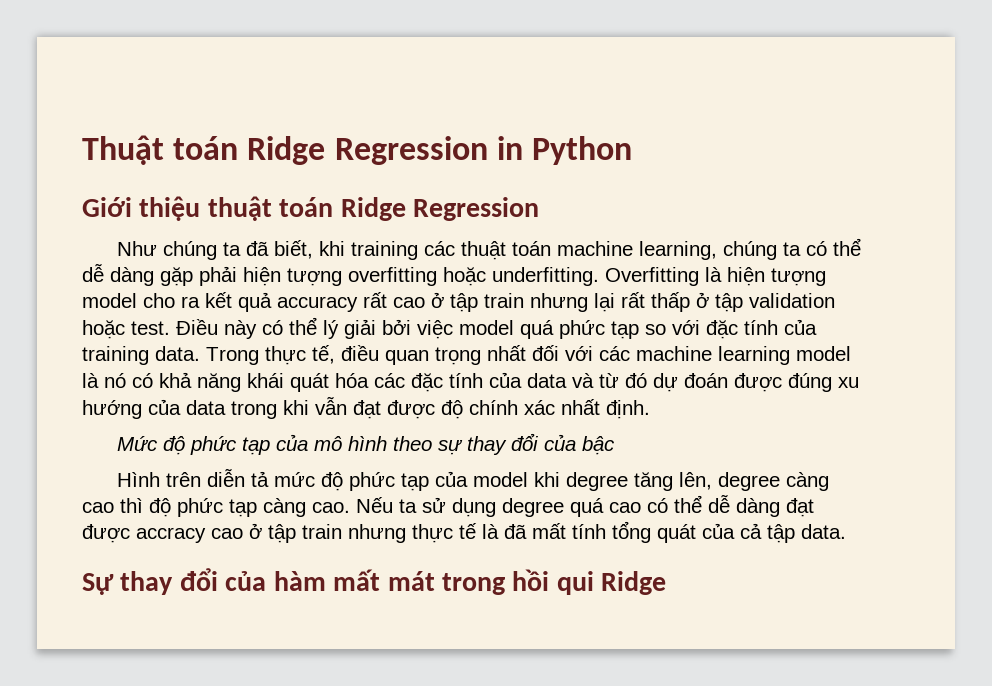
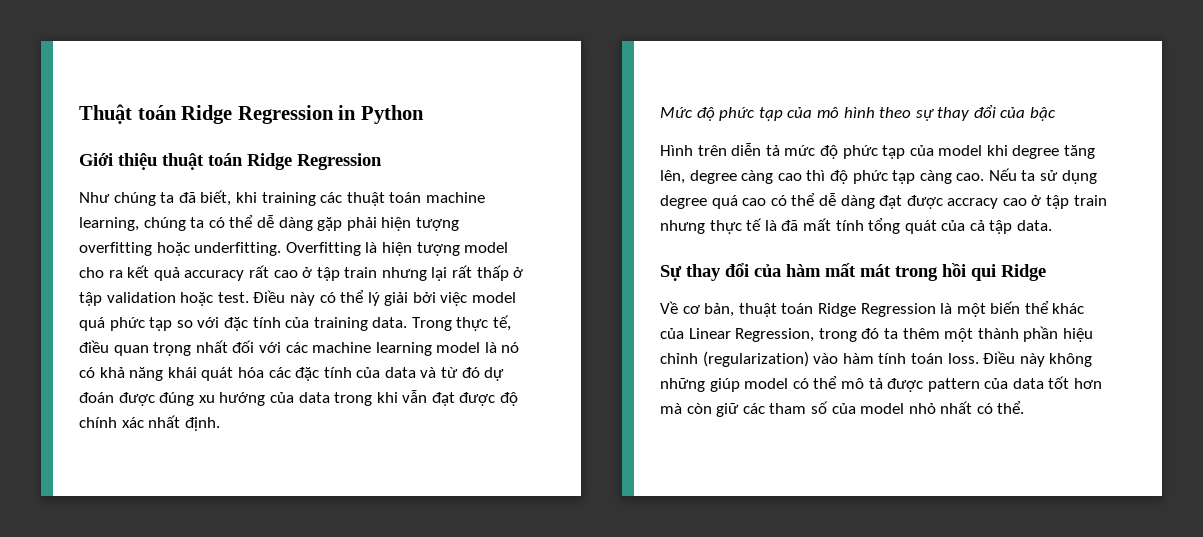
(667, 583) none -> [660,301,1085,317] [660,326,1093,342] [660,351,1093,367] [660,376,1103,392] [660,401,1025,417] // Về cơ bản, thuật toán Ridge Regression là một biến thể khác của Linear Regression, trong đó ta thêm một thành phần hiệu chỉnh (regularization) vào hàm tính toán loss. Điều này không những giúp model có thể mô tả được pattern của data tốt hơn mà còn giữ các tham số của model nhỏ nhất có thể.

